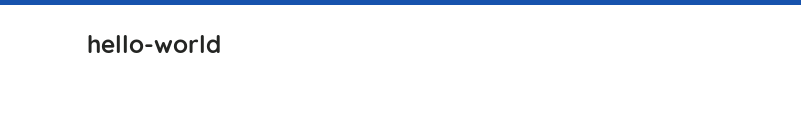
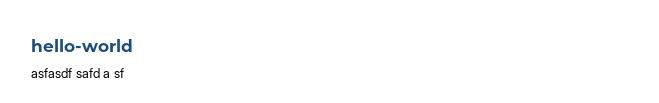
(221, 44) none -> [31,68,124,78] // asfasdf safd a sf

